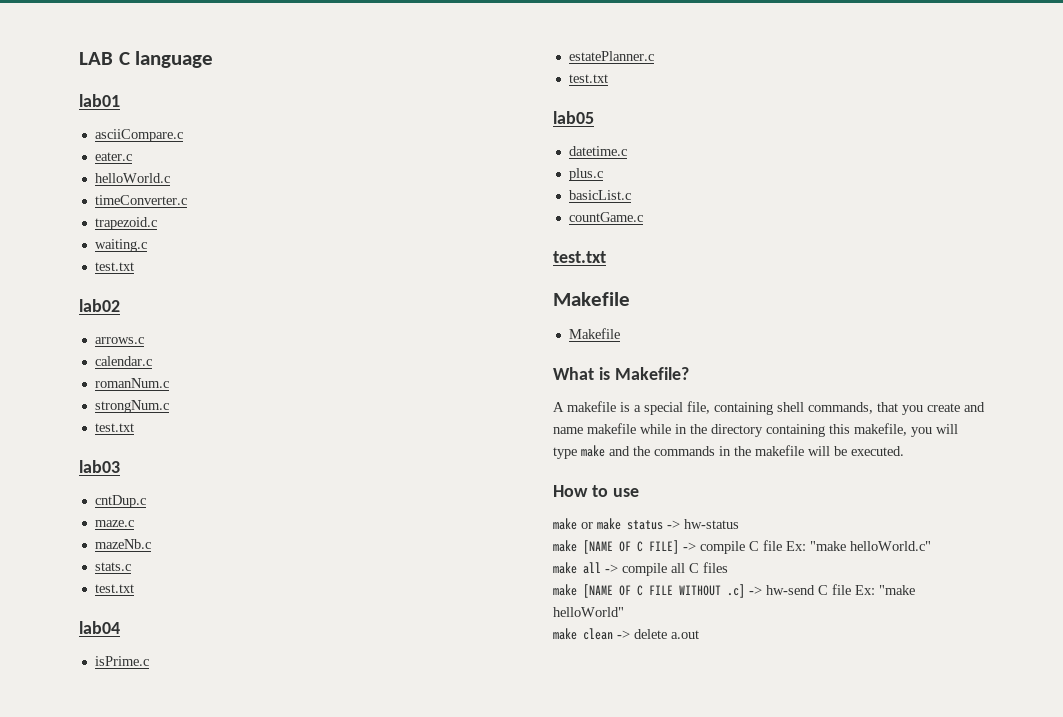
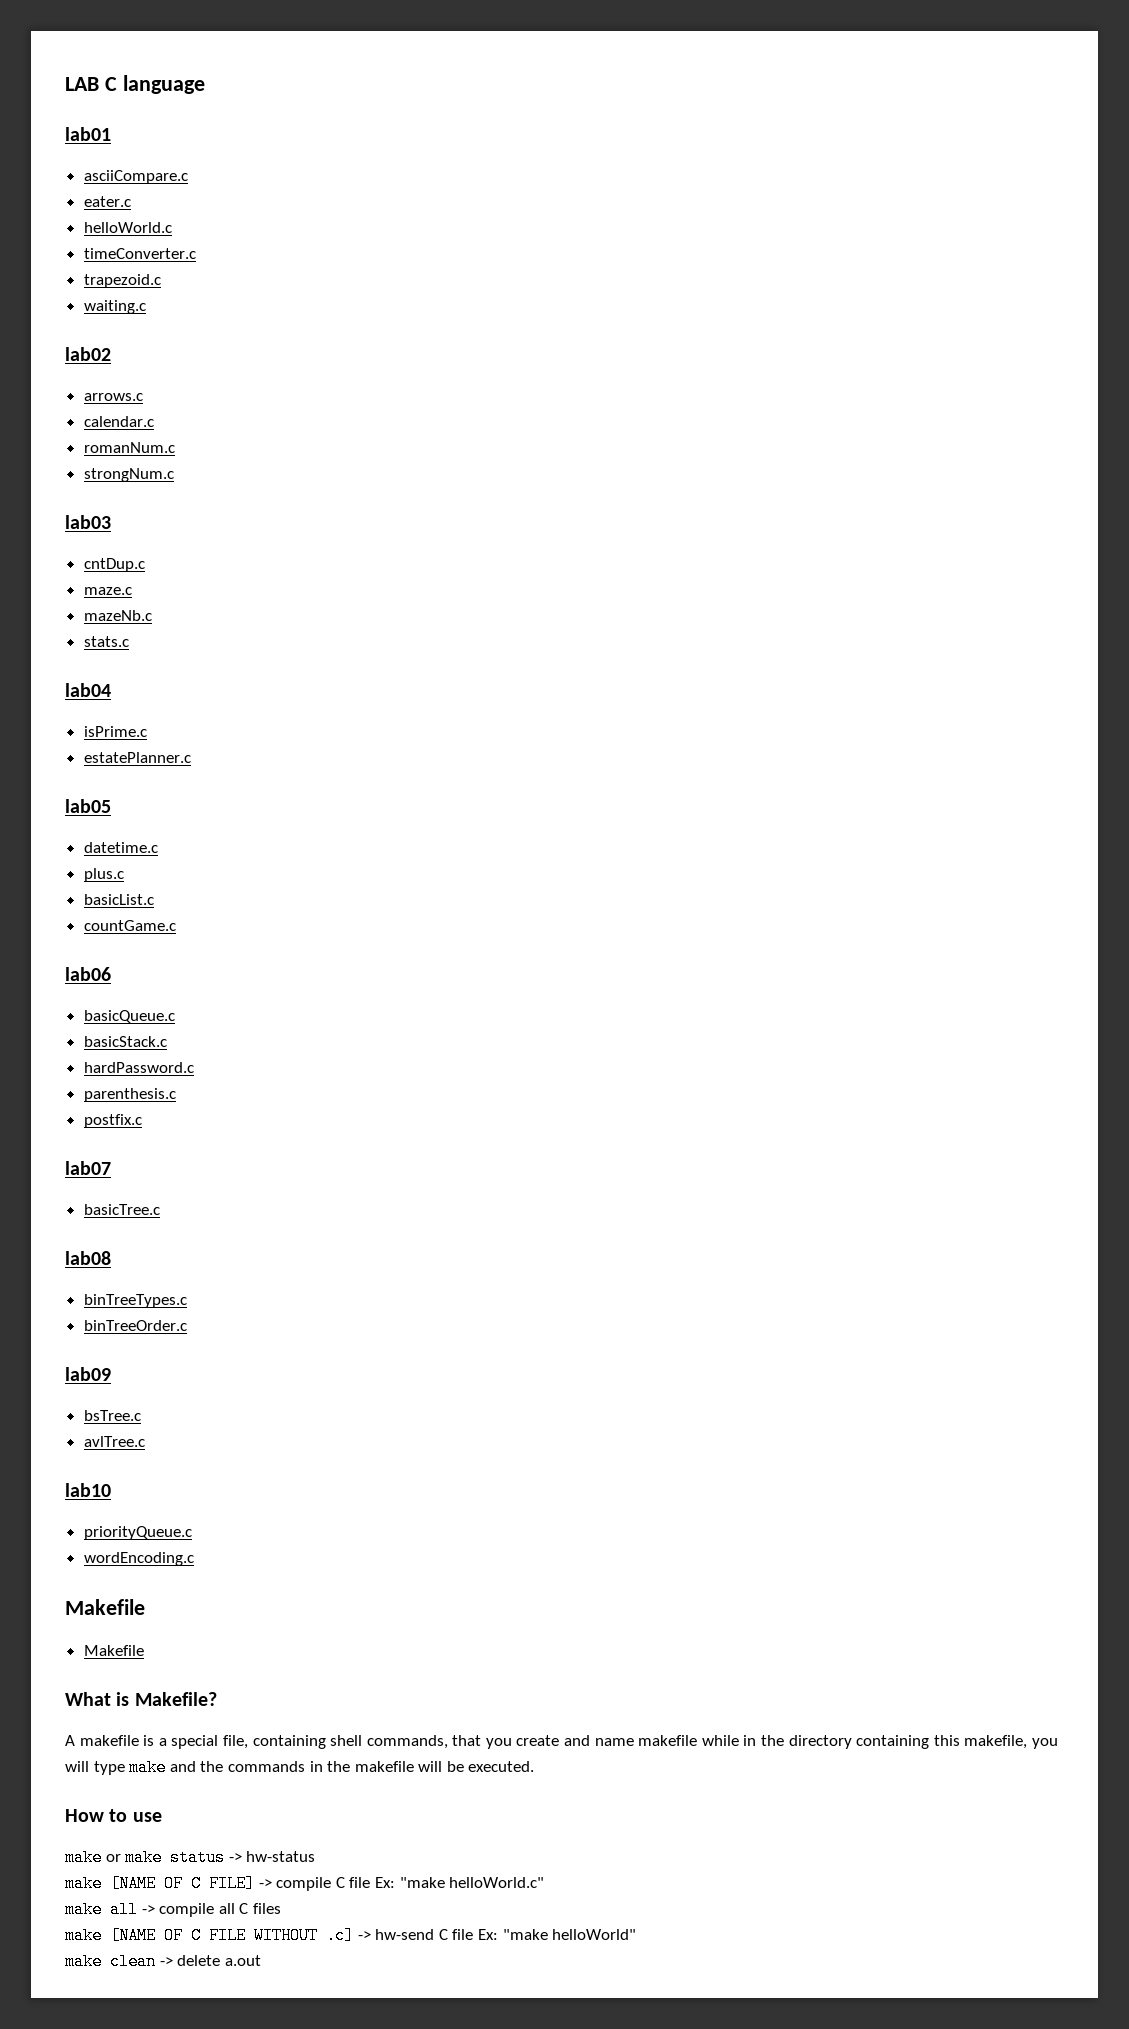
[94,262,134,271] // test.txt -> (146, 307) none
[94,423,134,432] // test.txt -> (174, 475) none
[94,584,134,593] // test.txt -> (129, 641) none
[568,74,608,83] // test.txt -> (191, 757) none
[553,251,606,263] test.txt -> [65,967,111,981] [83,1010,175,1023] [83,1036,167,1047] [83,1062,194,1073] [83,1088,176,1102] [83,1114,142,1128] [65,1161,111,1175] [83,1204,160,1215] [65,1251,111,1265] [83,1294,187,1308] [83,1320,187,1331] [65,1367,111,1381] [83,1410,141,1421] [83,1436,145,1447] [65,1483,111,1497] [83,1526,192,1540] [83,1552,194,1566] lab06 // basicQueue.c // basicStack.c // hardPassword.c // parenthesis.c // postfix.c // lab07 // basicTree.c // lab08 // binTreeTypes.c // binTreeOrder.c // lab09 // bsTree.c // avlTree.c // lab10 // priorityQueue.c // wordEncoding.c

